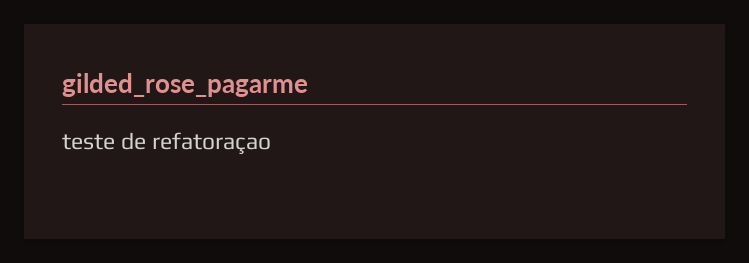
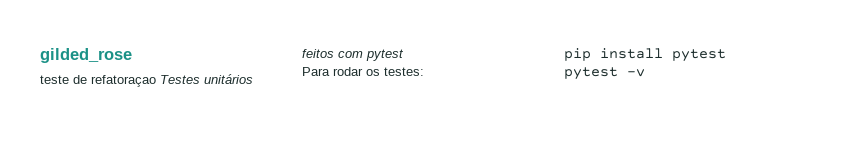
[62,73,308,97] gilded_rose_pagarme -> [40,48,132,63] gilded_rose
(272, 143) none -> [160,74,253,84] [302,49,404,61] [302,67,424,76] [564,48,726,62] [564,67,645,80] Testes unitários feitos com pytest // Para rodar os testes: // pip install pytest // pytest -v

